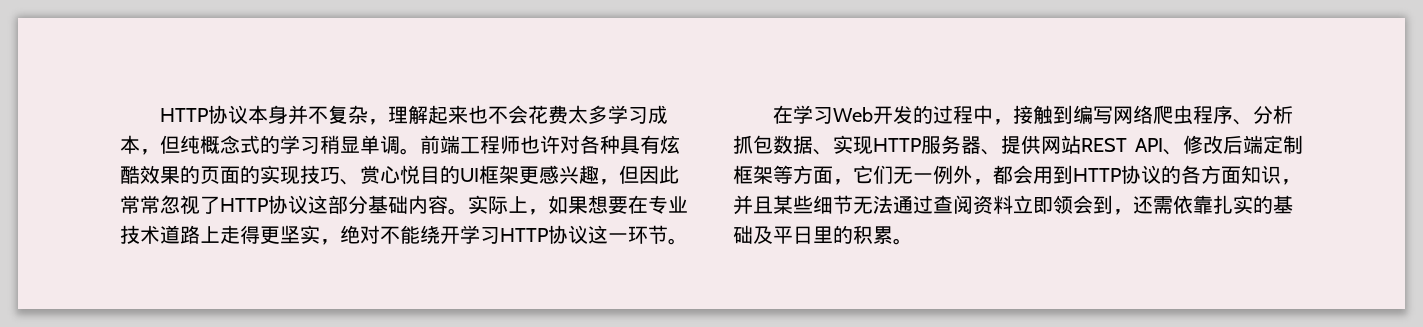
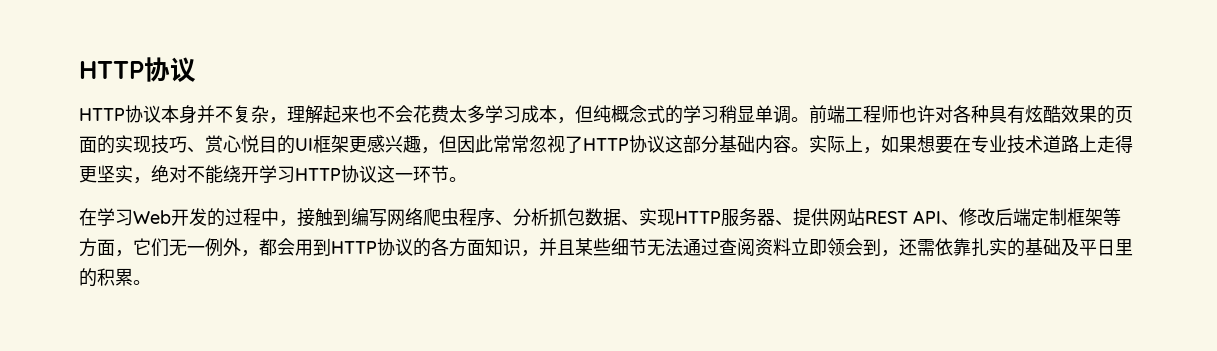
[160,105,249,124] HTTP协议 -> [79,57,196,83] [79,105,161,123] HTTP协议 // HTTP协议

